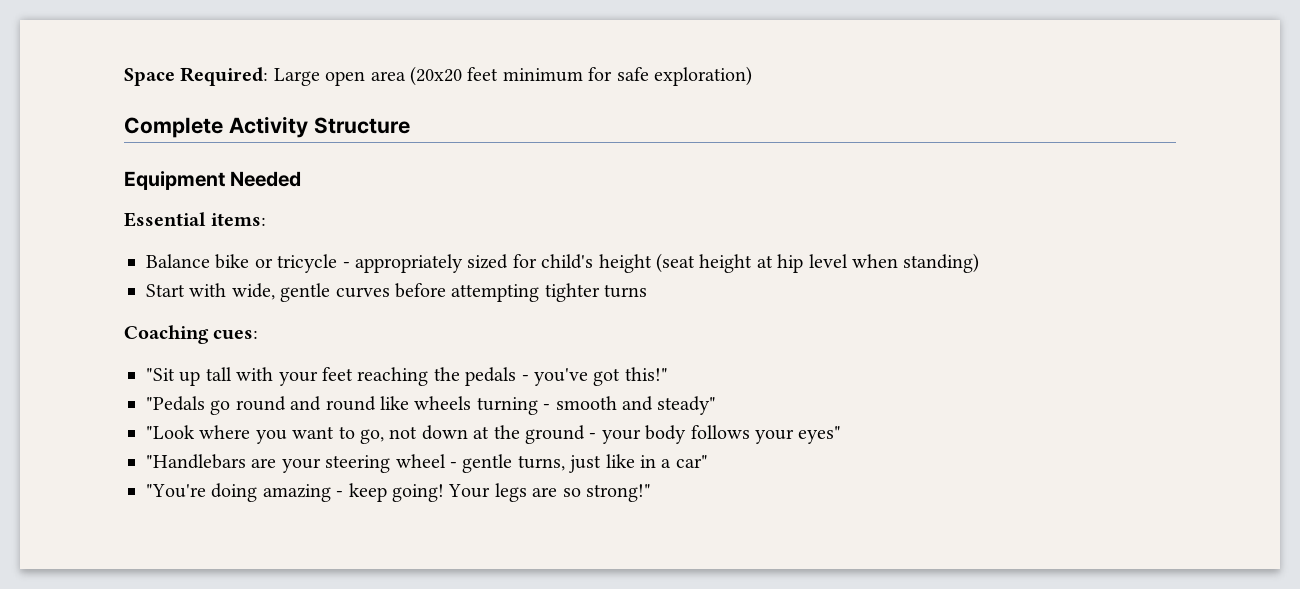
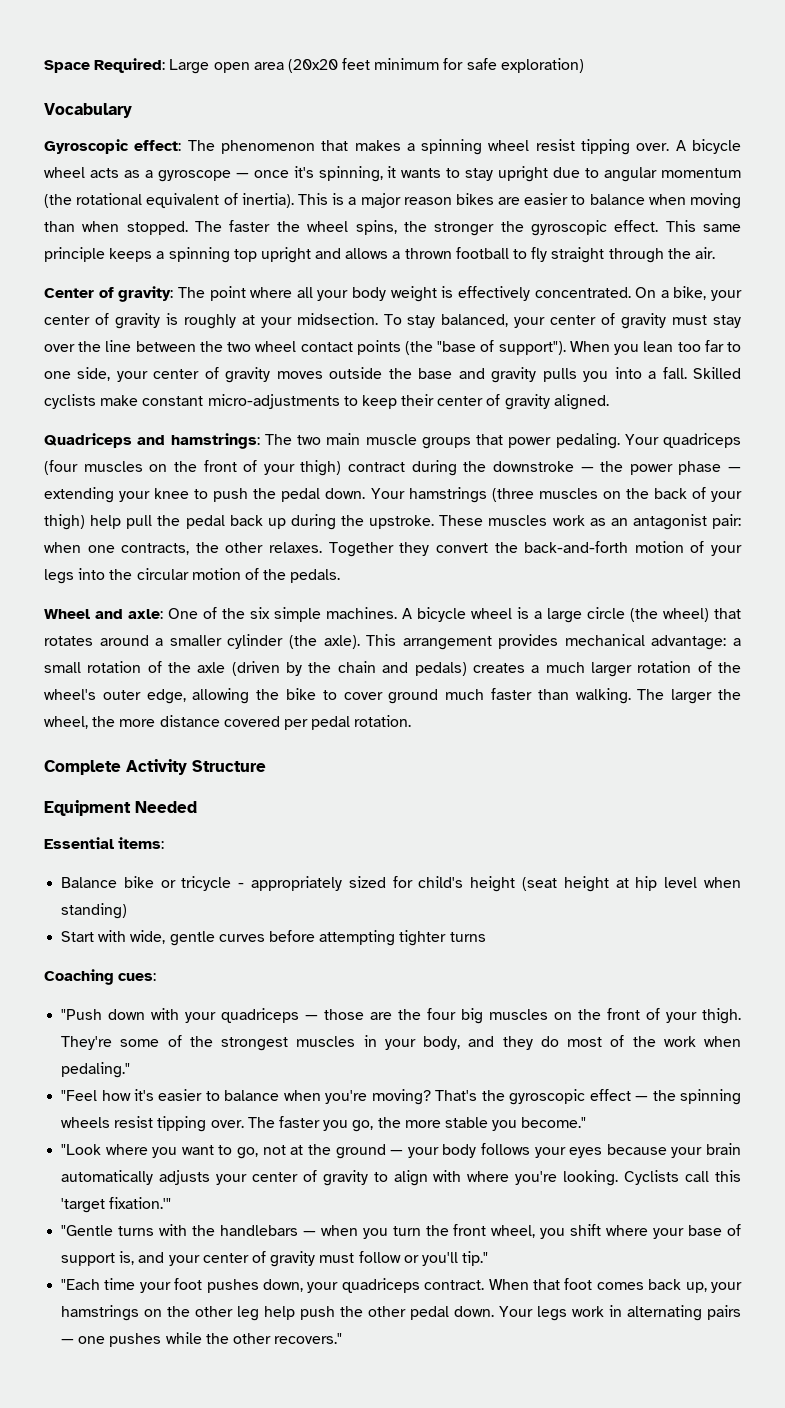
(752, 76) none -> [44,103,132,118] [44,139,741,155] [44,166,742,182] [44,193,741,209] [44,220,741,236] [44,247,715,263] [44,286,742,302] [44,313,741,329] [44,340,741,355] [44,367,742,383] [44,394,609,410] [44,433,741,449] [44,460,741,476] [44,487,742,503] [44,514,741,530] [44,541,743,557] [44,568,341,584] [44,607,741,623] [44,634,742,650] [44,661,742,677] [44,688,741,704] [44,715,412,730] // Vocabulary // Gyroscopic effect: The phenomenon that makes a spinning wheel resist tipping over. A bicycle wheel acts as a gyroscope — once it's spinning, it wants to stay upright due to angular momentum (the rotational equivalent of inertia). This is a major reason bikes are easier to balance when moving than when stopped. The faster the wheel spins, the stronger the gyroscopic effect. This same principle keeps a spinning top upright and allows a thrown football to fly straight through the air. // Center of gravity: The point where all your body weight is effectively concentrated. On a bike, your center of gravity is roughly at your midsection. To stay balanced, your center of gravity must stay over the line between the two wheel contact points (the "base of support"). When you lean too far to one side, your center of gravity moves outside the base and gravity pulls you into a fall. Skilled cyclists make constant micro-adjustments to keep their center of gravity aligned. // Quadriceps and hamstrings: The two main muscle groups that power pedaling. Your quadriceps (four muscles on the front of your thigh) contract during the downstroke — the power phase — extending your knee to push the pedal down. Your hamstrings (three muscles on the back of your thigh) help pull the pedal back up during the upstroke. These muscles work as an antagonist pair: when one contracts, the other relaxes. Together they convert the back-and-forth motion of your legs into the circular motion of the pedals. // Wheel and axle: One of the six simple machines. A bicycle wheel is a large circle (the wheel) that rotates around a smaller cylinder (the axle). This arrangement provides mechanical advantage: a small rotation of the axle (driven by the chain and pedals) creates a much larger rotation of the wheel's outer edge, allowing the bike to cover ground much faster than walking. The larger the wheel, the more distance covered per pedal rotation.
[146,367,668,386] [146,396,717,415] "Sit up tall with your feet reaching the pedals - you've got this!" // "Pedals go round and round like wheels turning - smooth and steady" -> [61,1008,741,1024] [61,1035,742,1051] [61,1062,131,1078] [61,1089,741,1105] [61,1116,587,1132] "Push down with your quadriceps — those are the four big muscles on the front of your thigh. They're some of the strongest muscles in your body, and they do most of the work when pedaling." // "Feel how it's easier to balance when you're moving? That's the gyroscopic effect — the spinning wheels resist tipping over. The faster you go, the more stable you become."
[421,425,468,440] down -> (286, 1150) none
[589,433,597,439] - -> [390,1150,404,1155] —
[798,426,842,444] [146,454,708,473] [146,483,651,502] eyes" // "Handlebars are your steering wheel - gentle turns, just like in a car" // "You're doing amazing - keep going! Your legs are so strong!" -> [569,1143,742,1158] [61,1170,741,1186] [61,1197,172,1213] [61,1224,742,1239] [61,1251,489,1267] [61,1278,742,1293] [61,1305,741,1321] [61,1332,343,1347] eyes because your brain automatically adjusts your center of gravity to align with where you're looking. Cyclists call this 'target fixation.'" // "Gentle turns with the handlebars — when you turn the front wheel, you shift where your base of support is, and your center of gravity must follow or you'll tip." // "Each time your foot pushes down, your quadriceps contract. When that foot comes back up, your hamstrings on the other leg help push the other pedal down. Your legs work in alternating pairs — one pushes while the other recovers."

